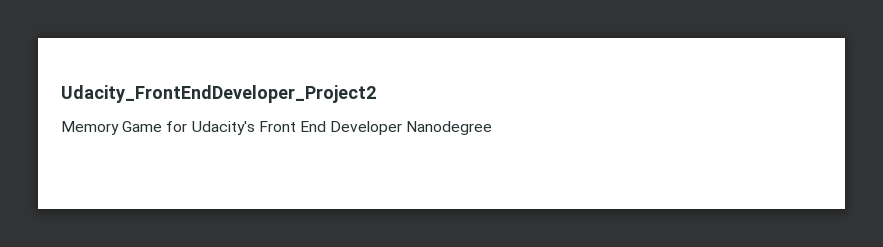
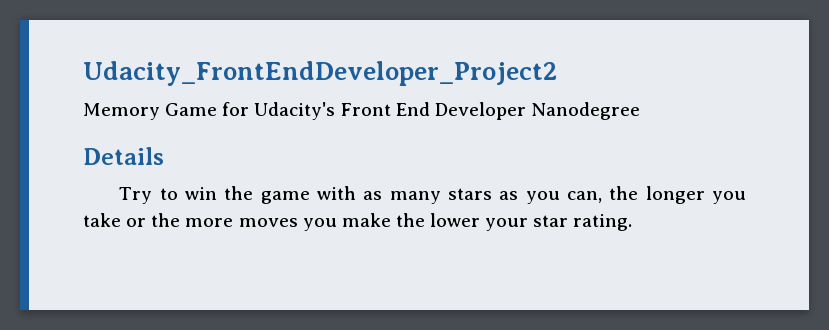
(493, 128) none -> [83,147,164,165] [119,186,746,204] [83,213,633,231] // Details // Try to win the game with as many stars as you can, the longer you take or the more moves you make the lower your star rating.

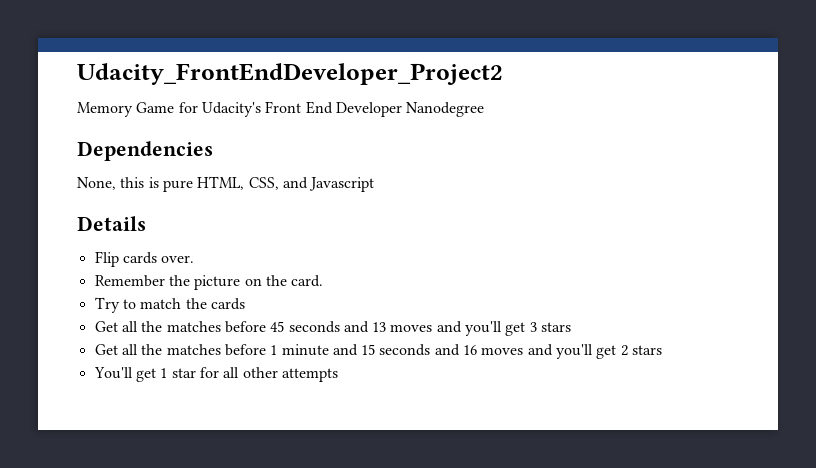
[83,147,164,165] [119,186,746,204] [83,213,633,231] Details // Try to win the game with as many stars as you can, the longer you take or the more moves you make the lower your star rating. -> [77,141,213,161] [77,176,375,192] [77,216,146,231] [94,251,195,267] [94,275,324,290] [94,297,245,313] [94,321,572,336] [94,344,663,359] [93,367,338,382] Dependencies // None, this is pure HTML, CSS, and Javascript // Details // Flip cards over. // Remember the picture on the card. // Try to match the cards // Get all the matches before 45 seconds and 13 moves and you'll get 3 stars // Get all the matches before 1 minute and 15 seconds and 16 moves and you'll get 2 stars // You'll get 1 star for all other attempts

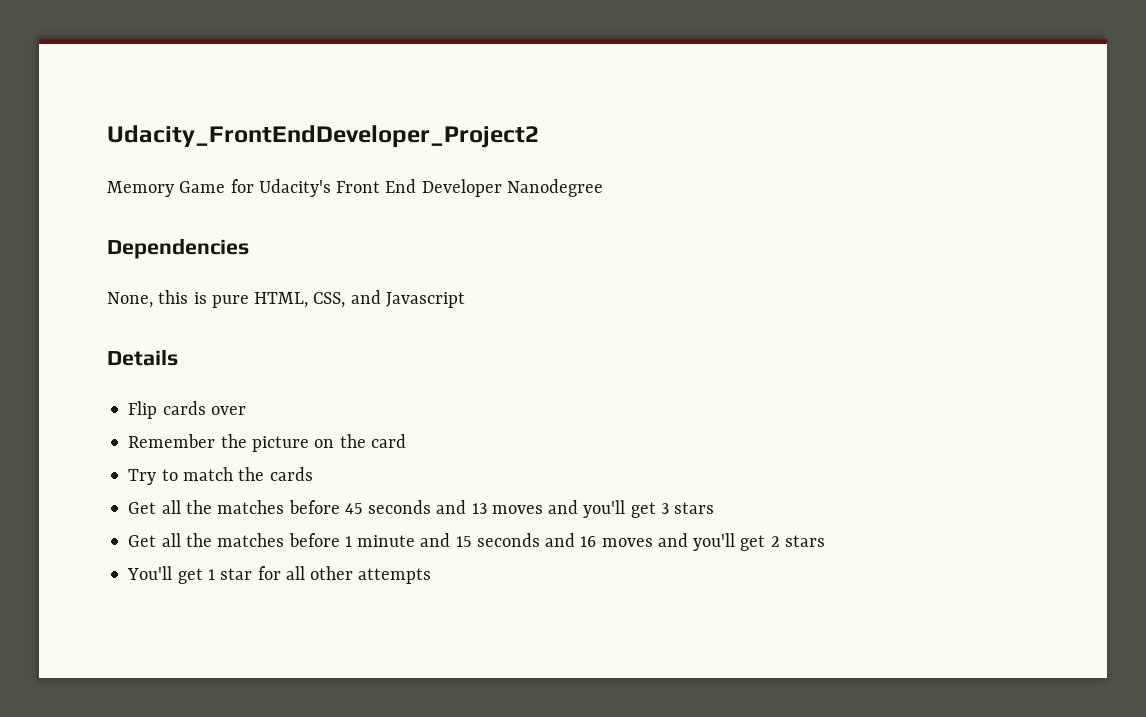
[161,255,195,263] over. -> [210,406,246,415] over
[291,275,324,287] card. -> [370,434,406,448] card

